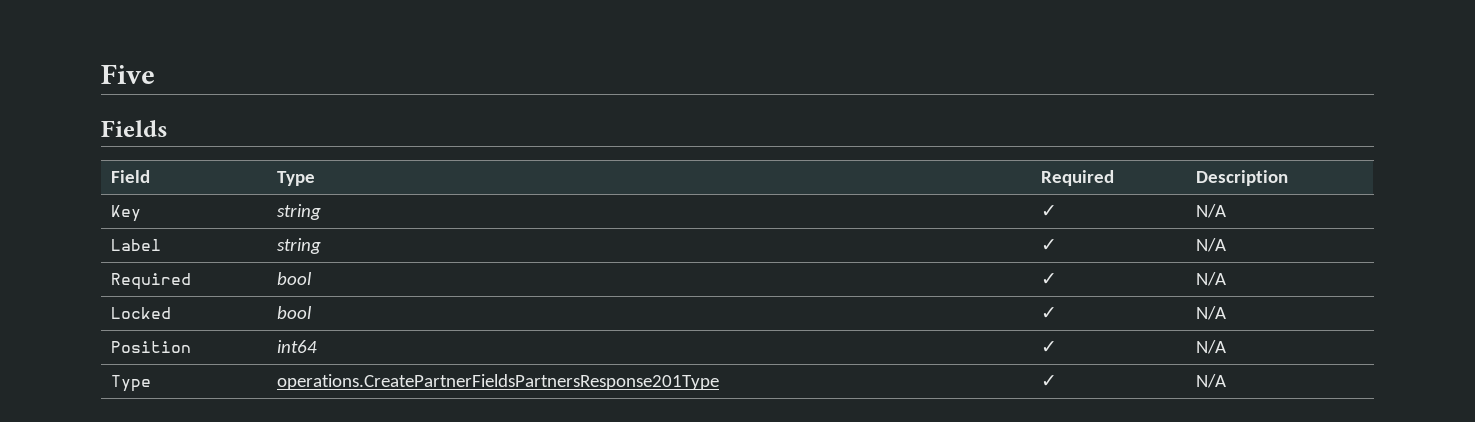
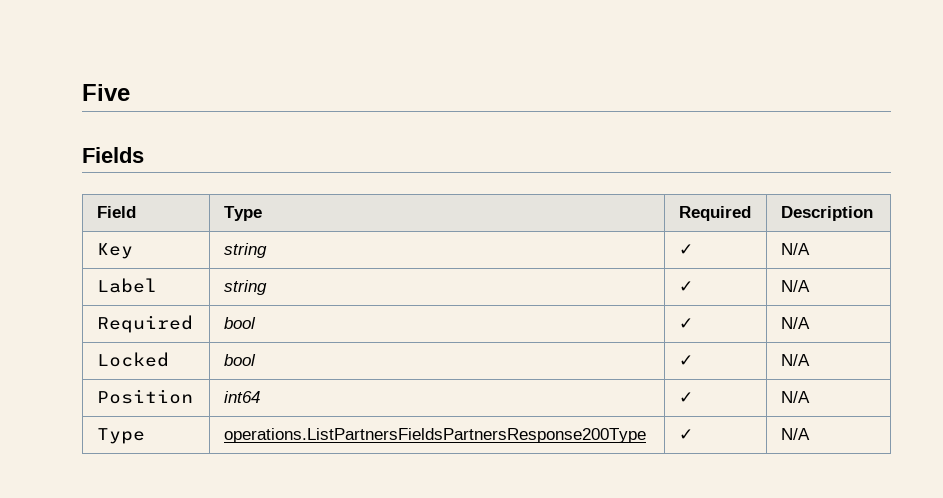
[277,374,720,390] operations.CreatePartnerFieldsPartnersResponse201Type -> [223,428,646,443] operations.ListPartnersFieldsPartnersResponse200Type

